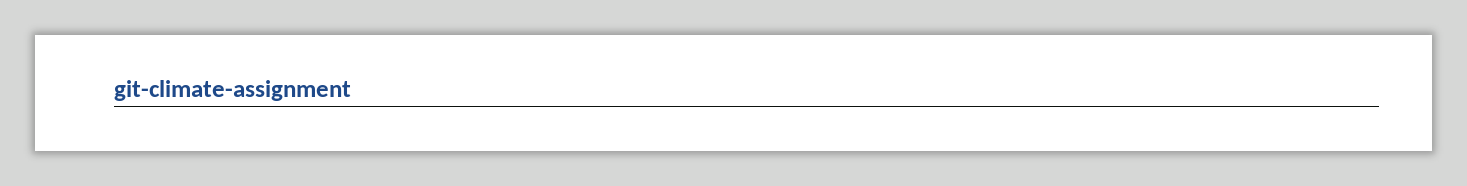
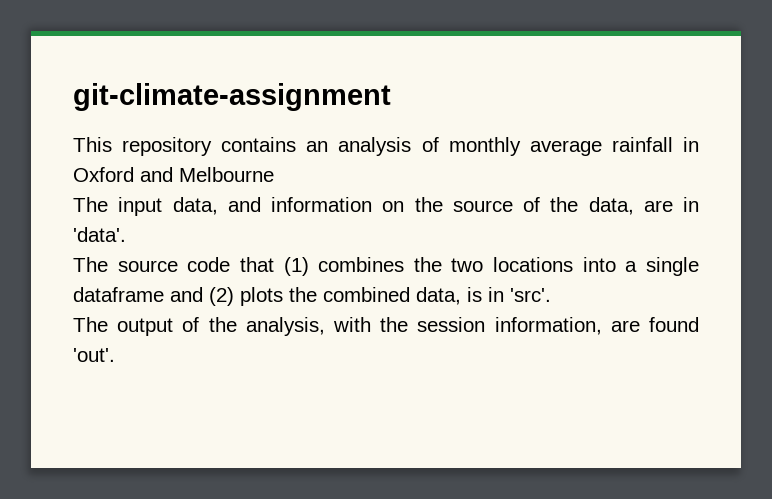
(351, 90) none -> [73,137,699,156] [73,167,274,182] [73,197,699,216] [73,227,126,242] [73,257,699,276] [73,287,551,306] [73,317,699,336] [73,348,115,362] // This repository contains an analysis of monthly average rainfall in Oxford and Melbourne // The input data, and information on the source of the data, are in 'data'. // The source code that (1) combines the two locations into a single dataframe and (2) plots the combined data, is in 'src'. // The output of the analysis, with the session information, are found 'out'.

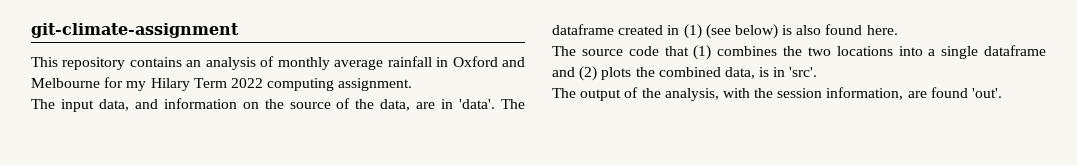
(274, 174) none -> [104,77,413,91] for my Hilary Term 2022 computing assignment.
(126, 234) none -> [501,99,526,109] [552,24,898,39] The dataframe created in (1) (see below) is also found here.

